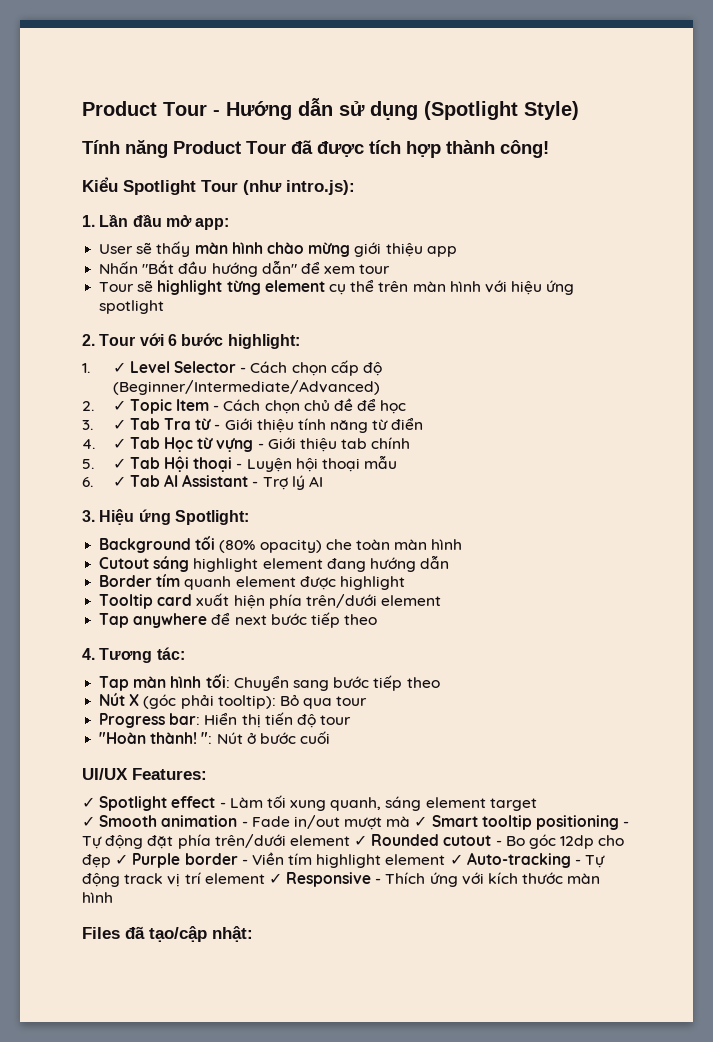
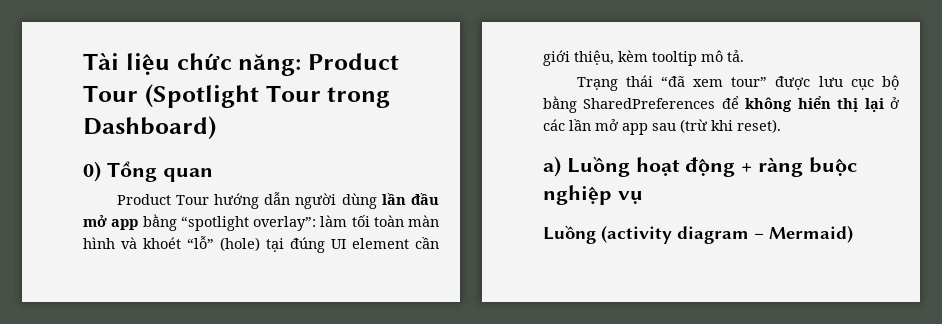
[82,98,579,120] [82,140,549,158] [82,177,355,195] [82,215,230,230] [99,241,457,257] [99,260,391,277] [99,279,575,295] [99,300,165,314] [82,333,300,349] [82,360,382,376] [112,380,380,395] [82,398,407,414] [82,417,424,433] [82,437,411,452] [82,455,398,472] [82,474,323,490] [82,509,249,525] [99,536,463,553] [99,555,450,572] [99,574,405,590] [99,593,442,609] [99,612,378,628] [82,647,185,663] [99,674,440,691] [99,693,368,709] [99,712,352,728] [99,731,331,744] [82,768,207,780] [82,795,537,811] [82,815,630,830] [82,834,625,849] [82,852,606,868] [82,872,601,887] [82,892,113,903] [82,926,253,942] Product Tour - Hướng dẫn sử dụng (Spotlight Style) // Tính năng Product Tour đã được tích hợp thành công! // Kiểu Spotlight Tour (như intro.js): // 1. Lần đầu mở app: // User sẽ thấy màn hình chào mừng giới thiệu app // Nhấn "Bắt đầu hướng dẫn" để xem tour // Tour sẽ highlight từng element cụ thể trên màn hình với hiệu ứng spotlight // 2. Tour với 6 bước highlight: // 1. ✓ Level Selector - Cách chọn cấp độ (Beginner/Intermediate/Advanced) // 2. ✓ Topic Item - Cách chọn chủ đề để học // 3. ✓ Tab Tra từ - Giới thiệu tính năng từ điển // 4. ✓ Tab Học từ vựng - Giới thiệu tab chính // 5. ✓ Tab Hội thoại - Luyện hội thoại mẫu // 6. ✓ Tab AI Assistant - Trợ lý AI // 3. Hiệu ứng Spotlight: // Background tối (80% opacity) che toàn màn hình // Cutout sáng highlight element đang hướng dẫn // Border tím quanh element được highlight // Tooltip card xuất hiện phía trên/dưới element // Tap anywhere để next bước tiếp theo // 4. Tương tác: // Tap màn hình tối: Chuyển sang bước tiếp theo // Nút X (góc phải tooltip): Bỏ qua tour // Progress bar: Hiển thị tiến độ tour // "Hoàn thành! ": Nút ở bước cuối // UI/UX Features: // ✓ Spotlight effect - Làm tối xung quanh, sáng element target // ✓ Smooth animation - Fade in/out mượt mà ✓ Smart tooltip positioning - Tự động đặt phía trên/dưới element ✓ Rounded cutout - Bo góc 12dp cho đẹp ✓ Purple border - Viền tím highlight element ✓ Auto-tracking - Tự động track vị trí element ✓ Responsive - Thích ứng với kích thước màn hình // Files đã tạo/cập nhật: -> [83,53,399,76] [83,84,391,108] [83,116,216,140] [83,161,213,182] [116,192,439,209] [83,214,439,231] [83,236,439,253] [543,50,744,66] [576,75,899,91] [543,96,899,113] [543,119,781,135] [543,156,857,177] [543,185,643,205] [543,225,853,244] Tài liệu chức năng: Product Tour (Spotlight Tour trong Dashboard) // 0) Tổng quan // Product Tour hướng dẫn người dùng lần đầu mở app bằng “spotlight overlay”: làm tối toàn màn hình và khoét “lỗ” (hole) tại đúng UI element cần giới thiệu, kèm tooltip mô tả. // Trạng thái “đã xem tour” được lưu cục bộ bằng SharedPreferences để không hiển thị lại ở các lần mở app sau (trừ khi reset). // a) Luồng hoạt động + ràng buộc nghiệp vụ // Luồng (activity diagram – Mermaid)

